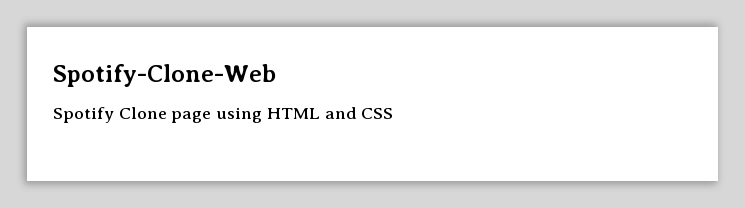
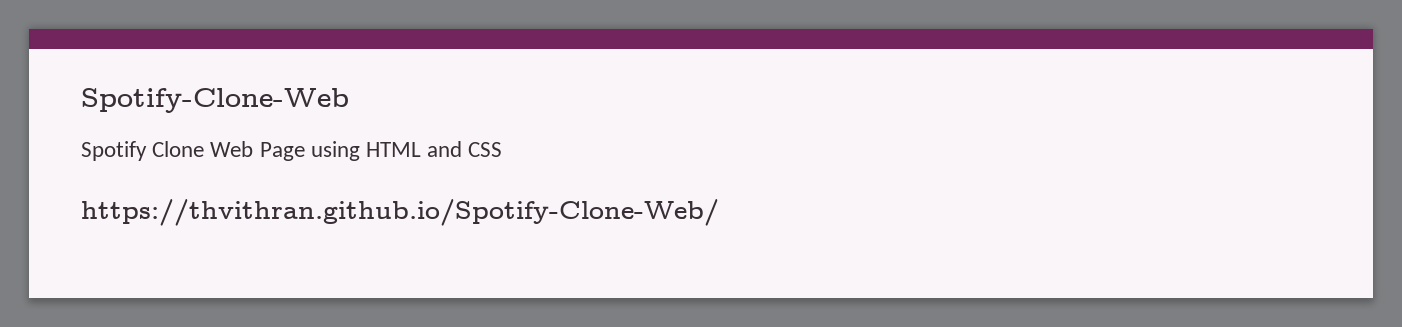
[171,111,212,123] page -> [210,141,305,161] Web Page
(394, 113) none -> [81,199,719,226] // https://thvithran.github.io/Spotify-Clone-Web/

